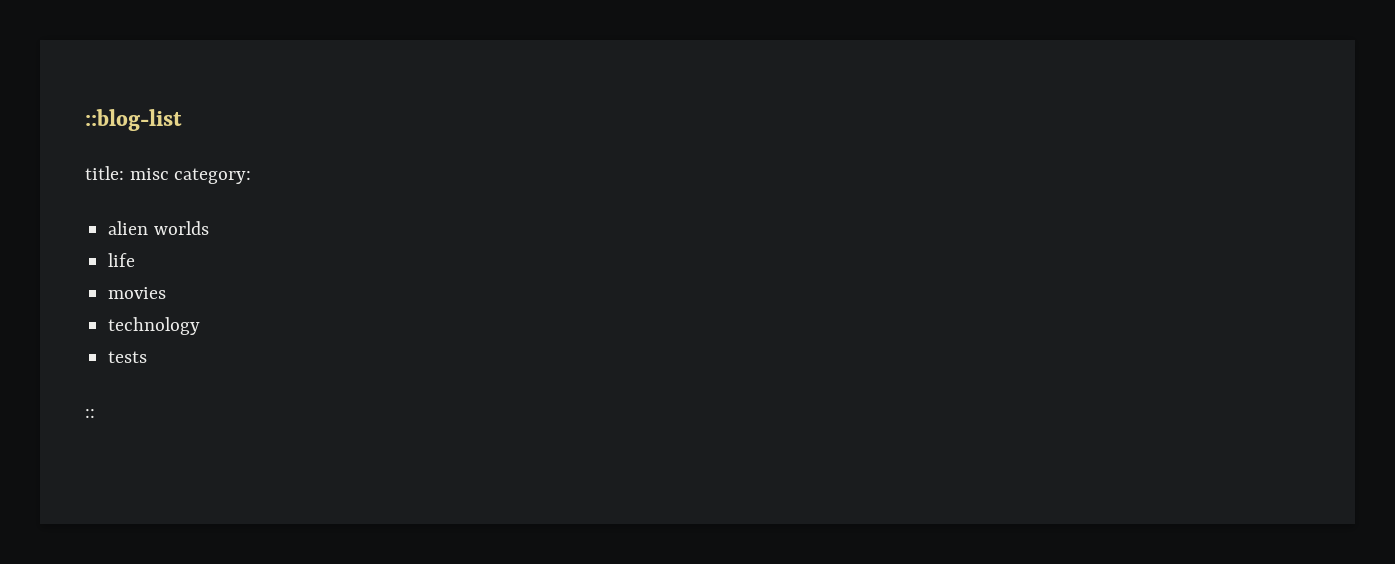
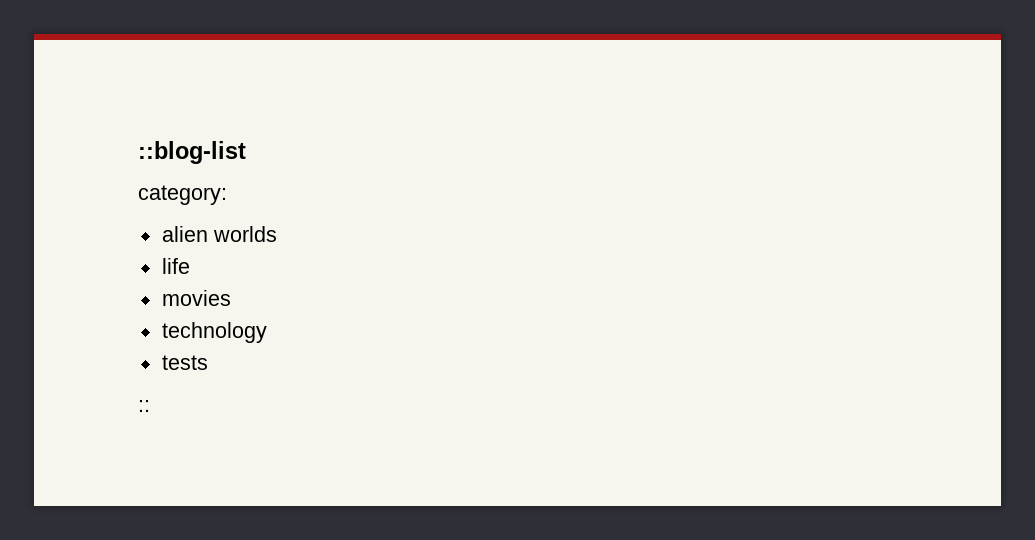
[85,166,169,180] title: misc -> (246, 152) none

